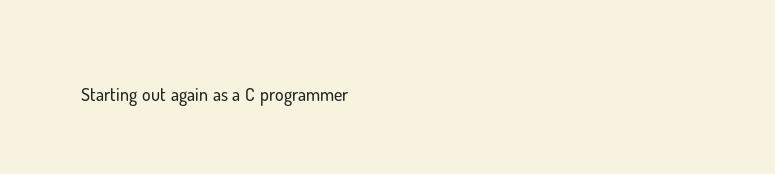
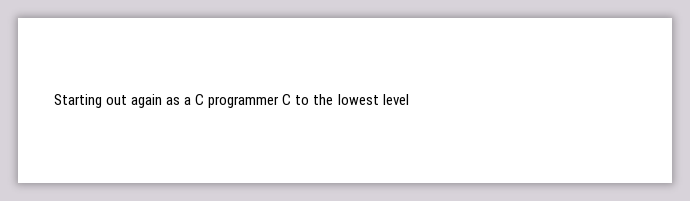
(350, 98) none -> [282,94,409,105] C to the lowest level

